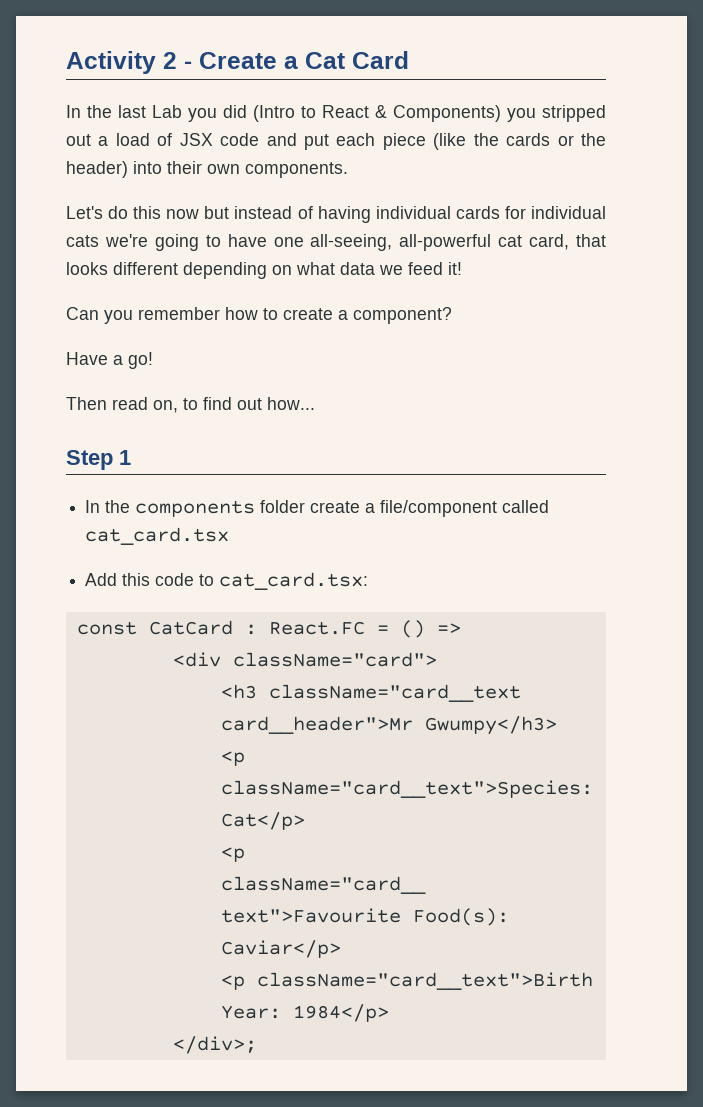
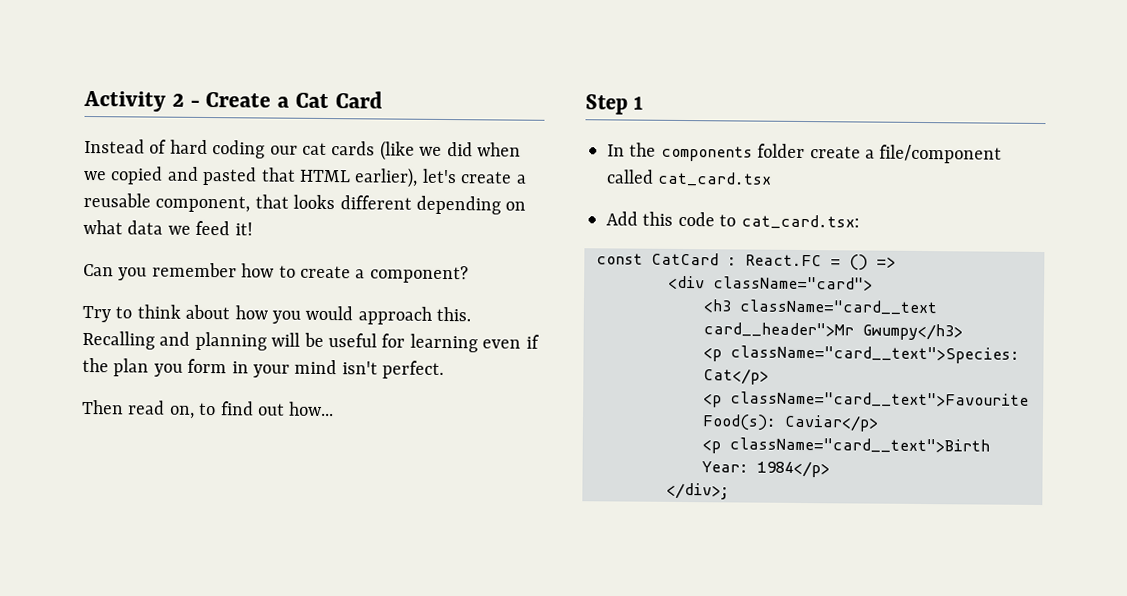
[66,105,606,122] [66,133,607,150] [66,161,348,178] [66,206,606,223] [66,234,570,251] In the last Lab you did (Intro to React & Components) you stripped out a load of JSX code and put each piece (like the cards or the header) into their own components. // Let's do this now but instead of having individual cards for individual cats we're going to have one all-seeing, all-powerful cat card, -> [84,138,521,161] [83,166,527,188] [83,192,251,213] Instead of hard coding our cat cards (like we did when we copied and pasted that HTML earlier), let's create a reusable component,
[66,352,153,369] Have a go! -> [82,304,472,325] [82,330,540,353] [82,357,445,380] Try to think about how you would approach this. Recalling and planning will be useful for learning even if the plan you form in your mind isn't perfect.

